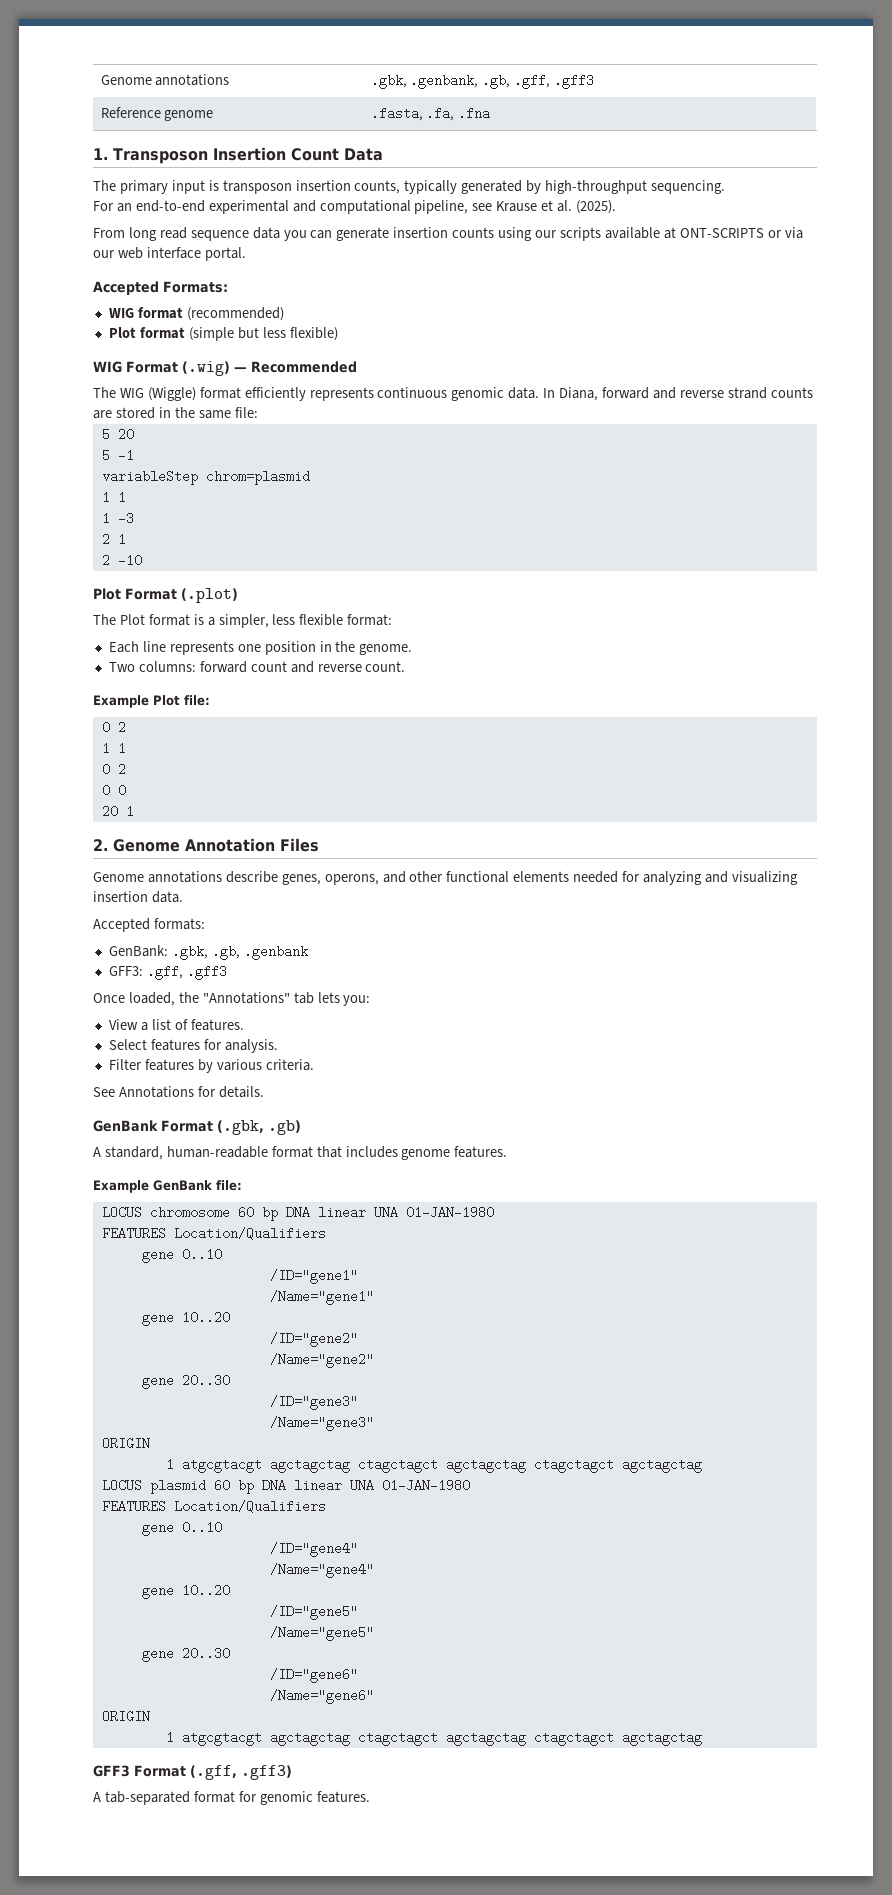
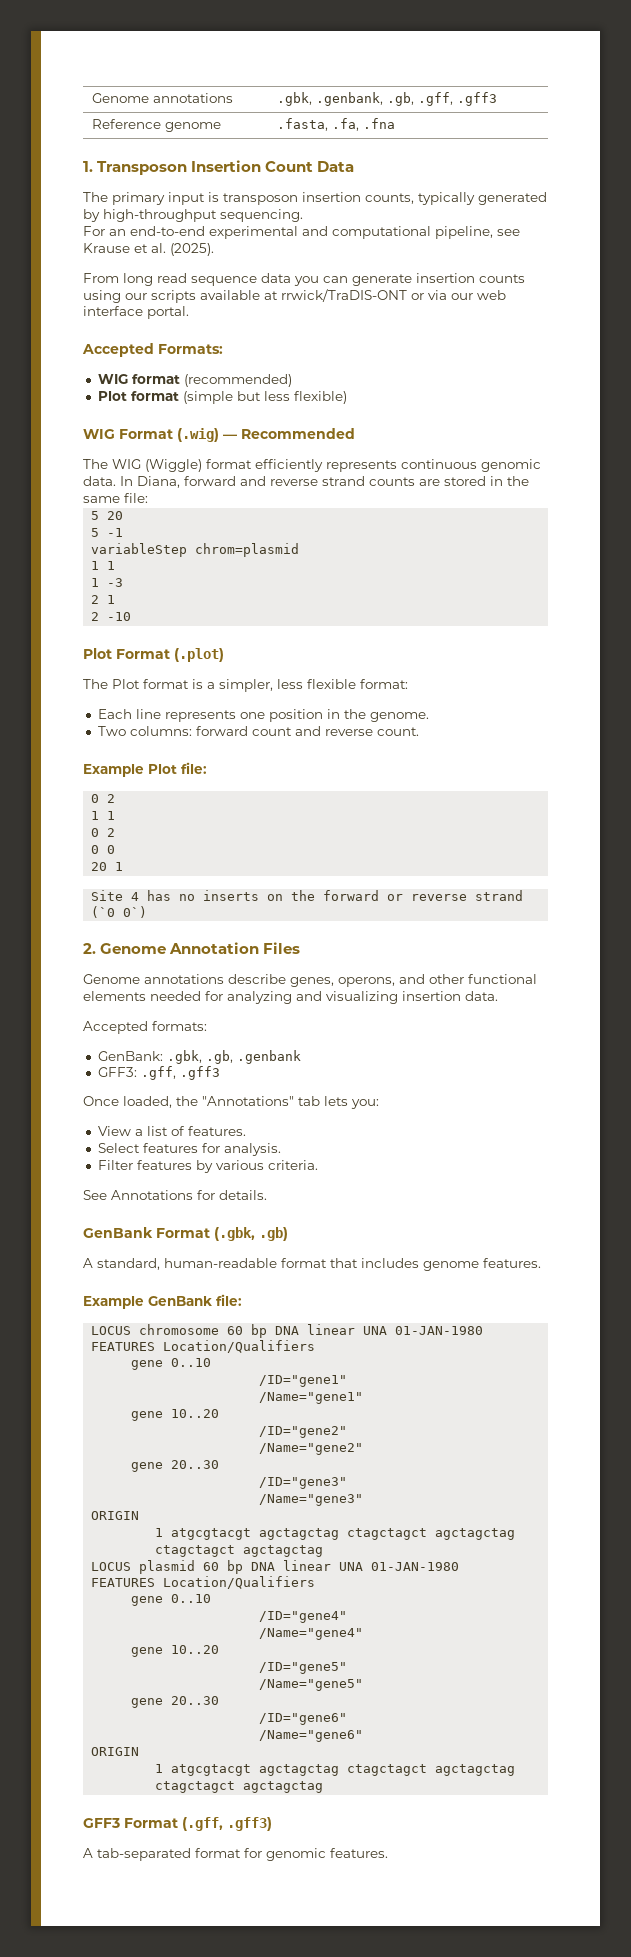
[679,228,764,238] ONT-SCRIPTS -> [281,289,407,302] rrwick/TraDIS-ONT
(134, 811) none -> [91,890,524,901] [91,906,148,918] // Site 4 has no inserts on the forward or reverse strand (`0 0`)

